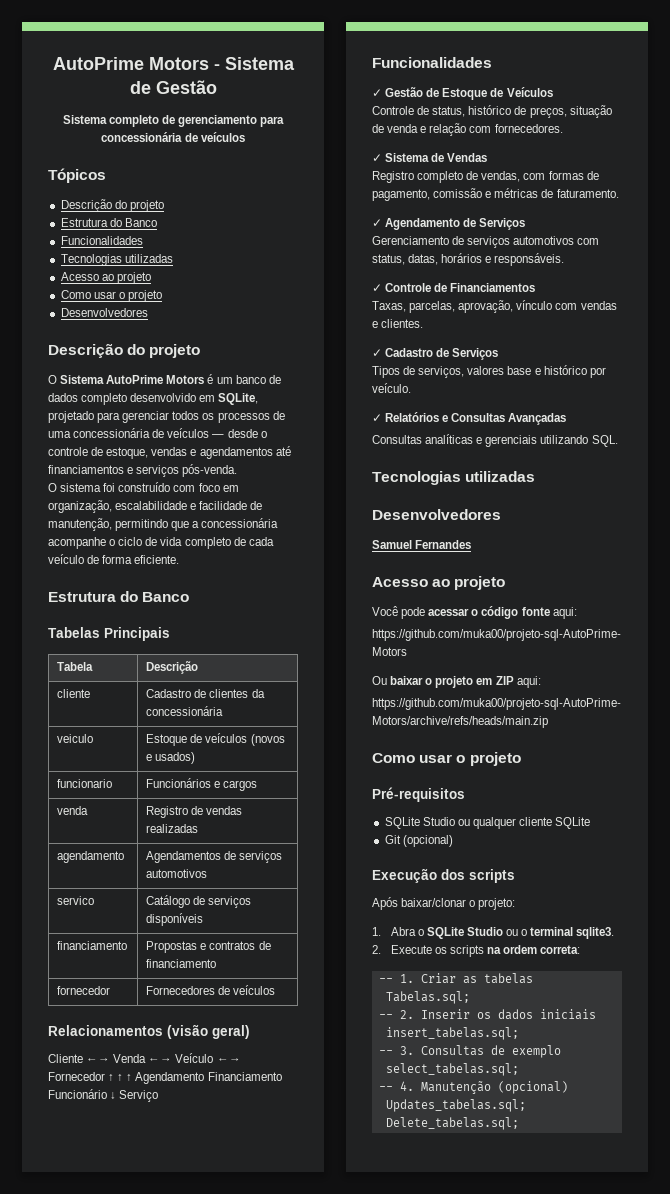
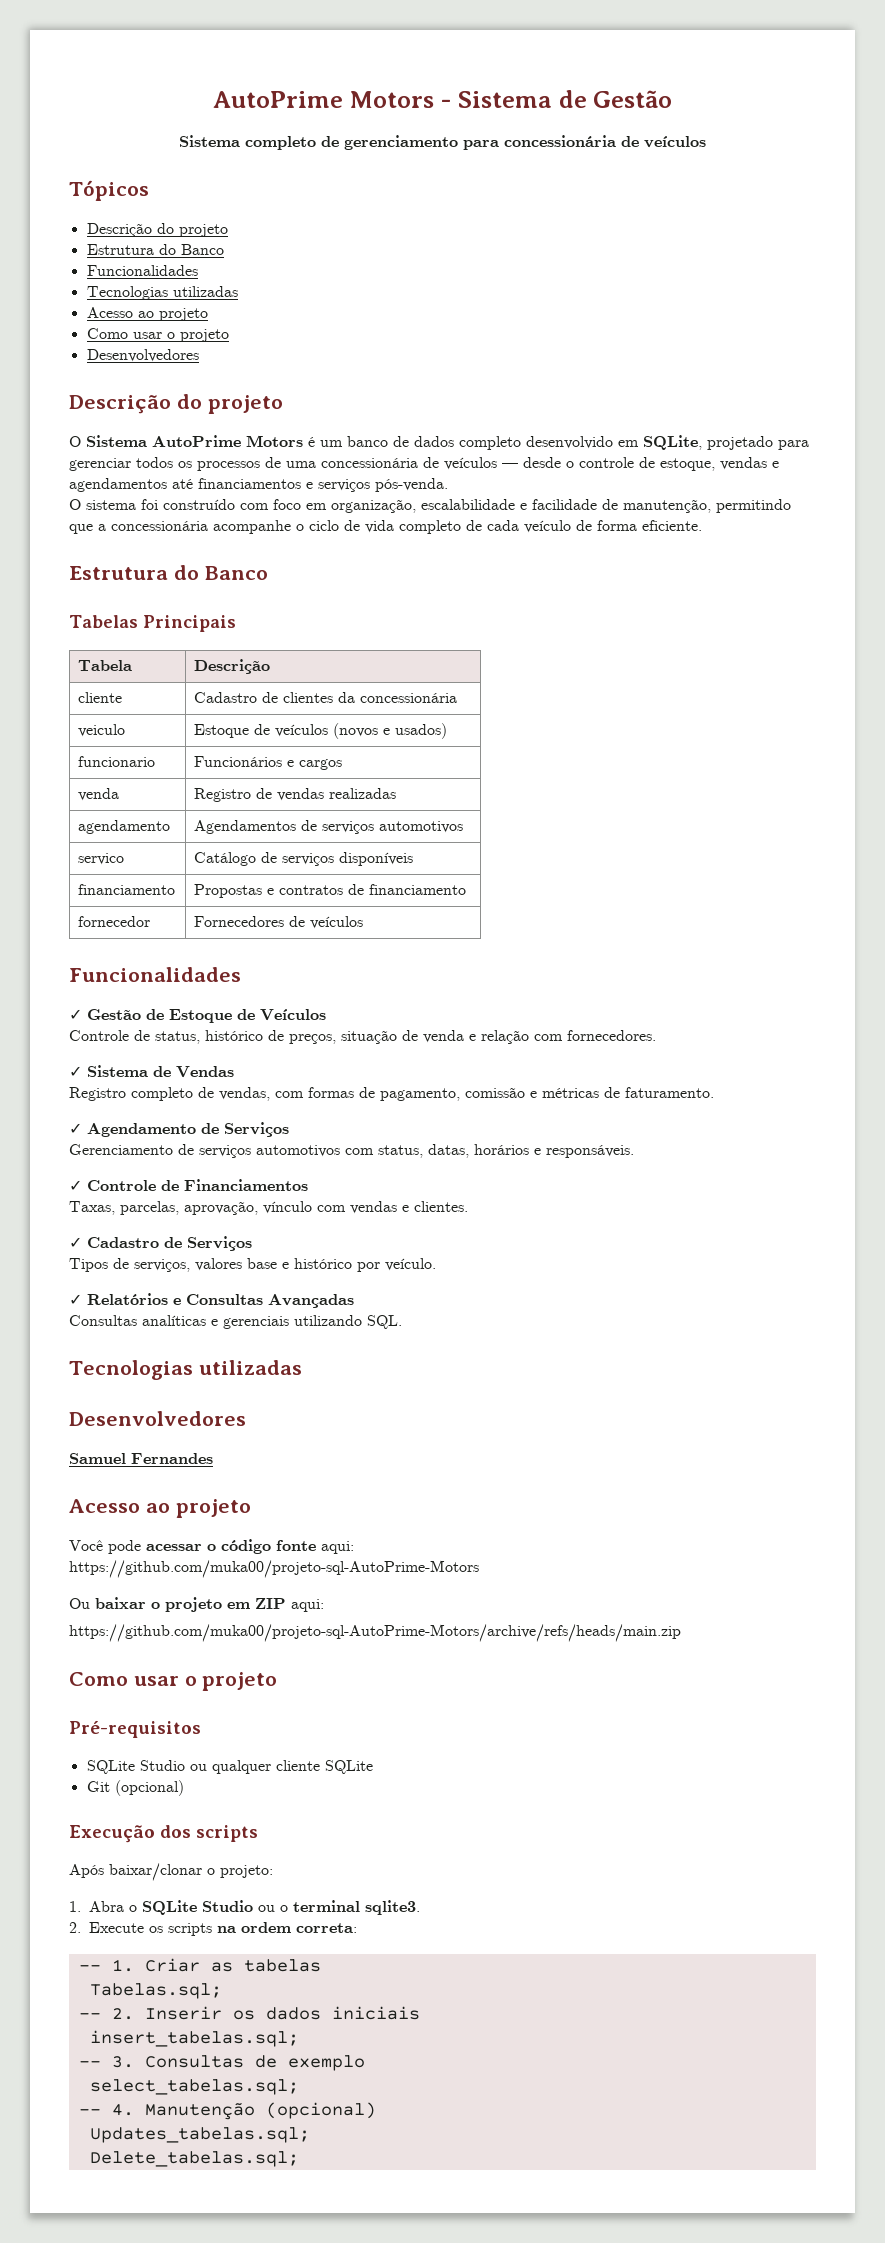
[48,1024,250,1039] [48,1053,241,1063] [48,1072,282,1084] [48,1089,159,1102] // Relacionamentos (visão geral) // Cliente ←→ Venda ←→ Veículo ←→ Fornecedor ↑ ↑ ↑ Agendamento Financiamento Funcionário ↓ Serviço -> (364, 922) none

